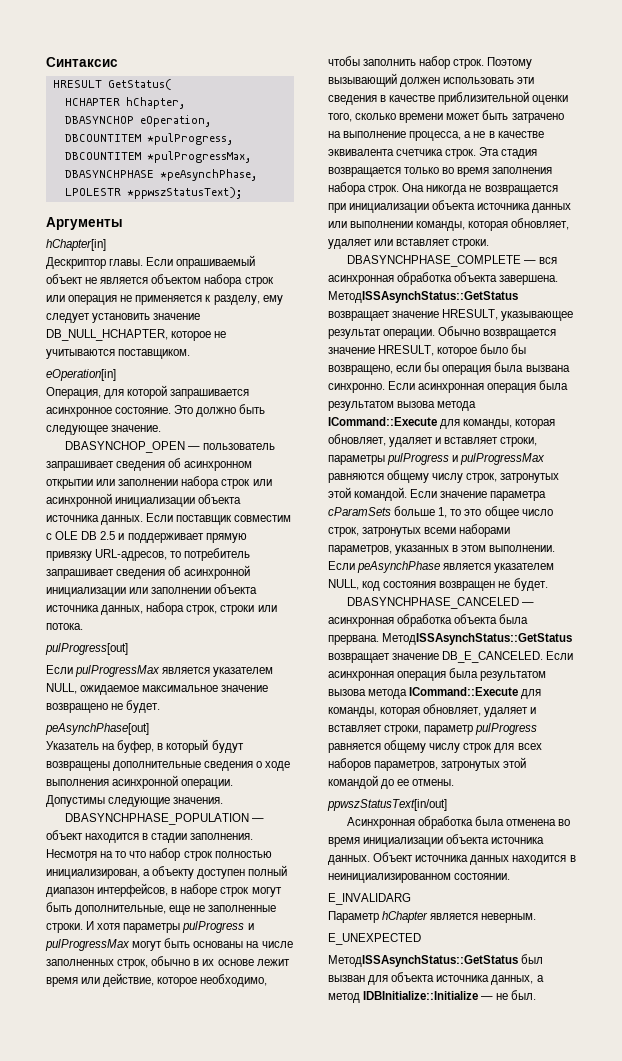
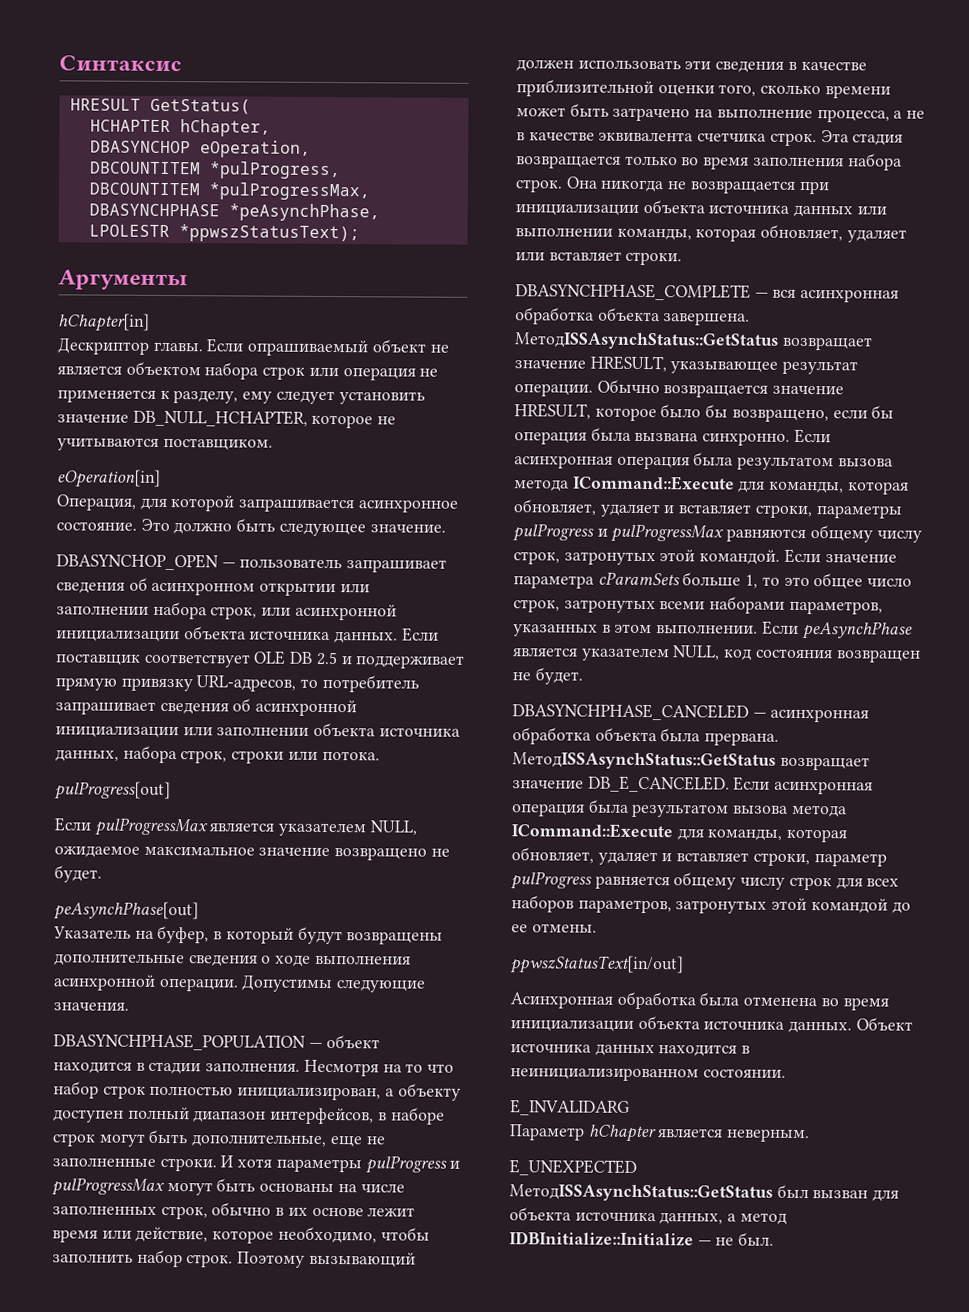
[221,479,251,489] строк -> [210,606,258,620] строк,
[234,515,292,522] [46,533,52,540] совместим с -> [143,653,251,668] соответствует

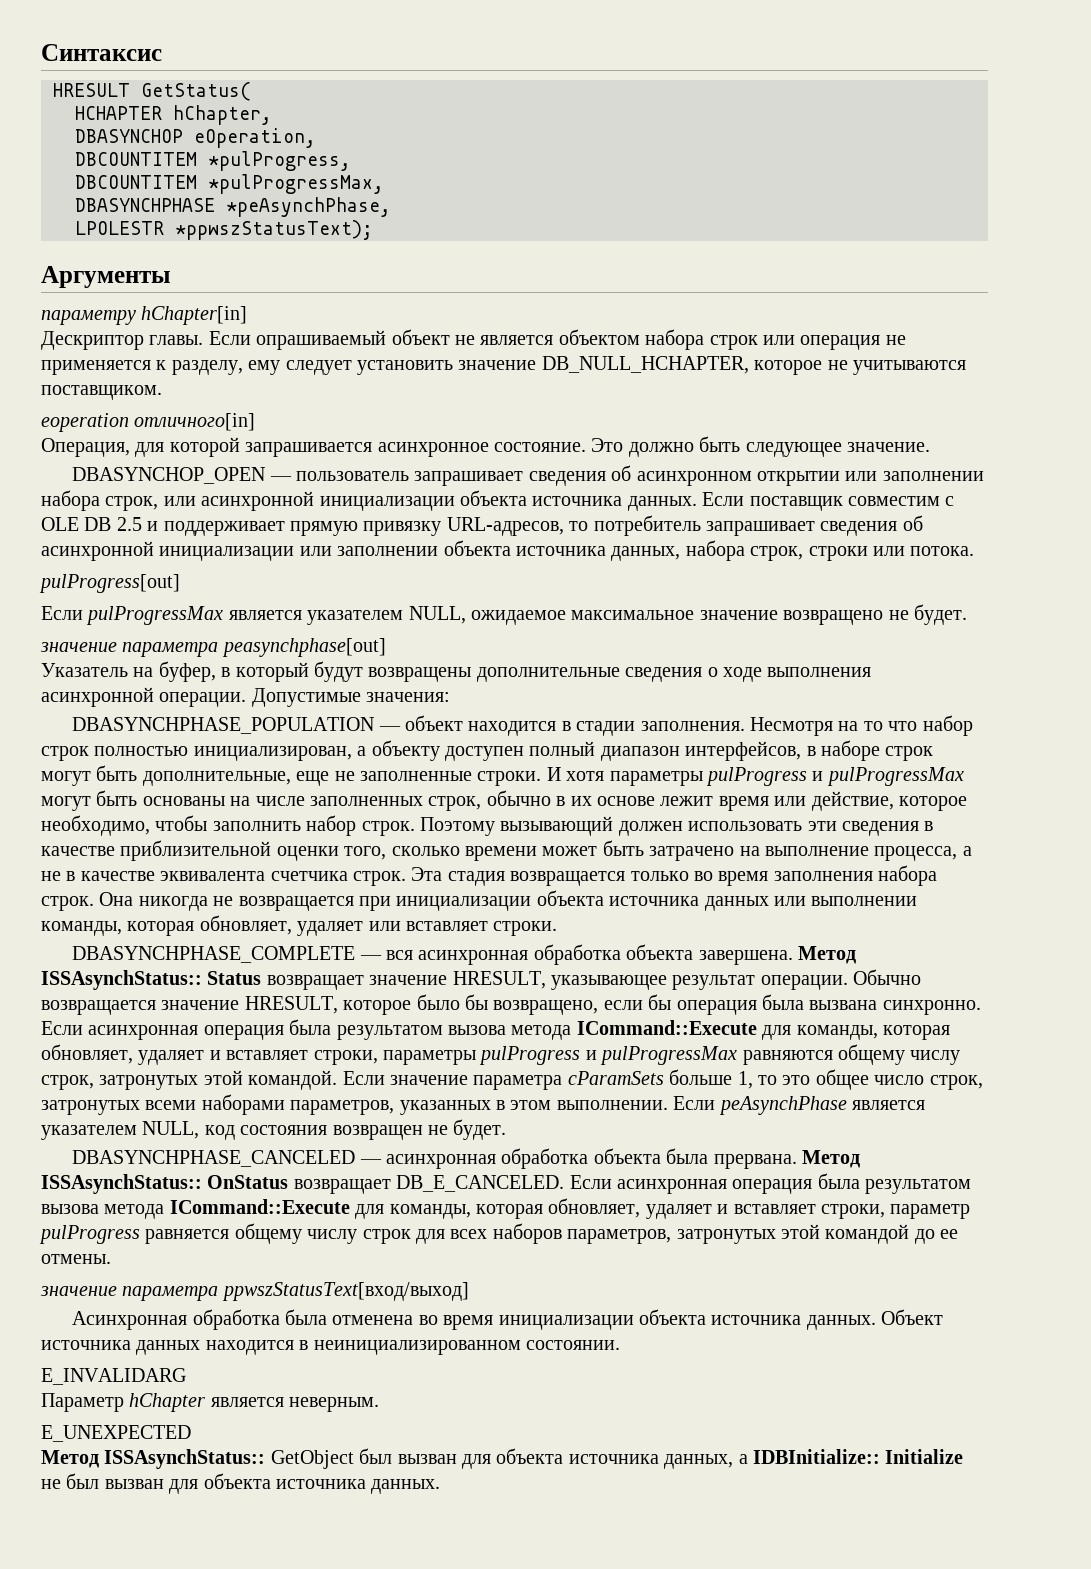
(188, 280) none -> [41,310,136,325] параметру
[57,469,161,488] eOperation[in] -> [41,413,256,432] eoperation отличного[in]
[143,653,251,668] соответствует -> [847,496,955,506] совместим с
[53,901,199,921] peAsynchPhase[out] -> [40,638,386,657] значение параметра peasynchphase[out]
[241,974,426,993] [53,1002,129,1011] Допустимы следующие значения. -> [251,688,451,707] Допустимые значения:
[514,332,779,350] МетодISSAsynchStatus::GetStatus -> [798,946,857,964] [41,970,262,990] Метод ISSAsynchStatus:: Status
[512,752,870,771] [512,780,584,789] МетодISSAsynchStatus::GetStatus возвращает значение -> [802,1150,861,1168] [41,1174,391,1194] Метод ISSAsynchStatus:: OnStatus возвращает
[510,955,684,975] ppwszStatusText[in/out] -> [40,1282,469,1301] значение параметра ppwszStatusText[вход/выход]
[509,1184,773,1202] МетодISSAsynchStatus::GetStatus -> [41,1449,354,1469] Метод ISSAsynchStatus:: GetObject
[739,1212,787,1225] [509,1231,775,1247] метод IDBInitialize::Initialize — не был. -> [752,1449,964,1464] [41,1473,441,1494] IDBInitialize:: Initialize не был вызван для объекта источника данных.

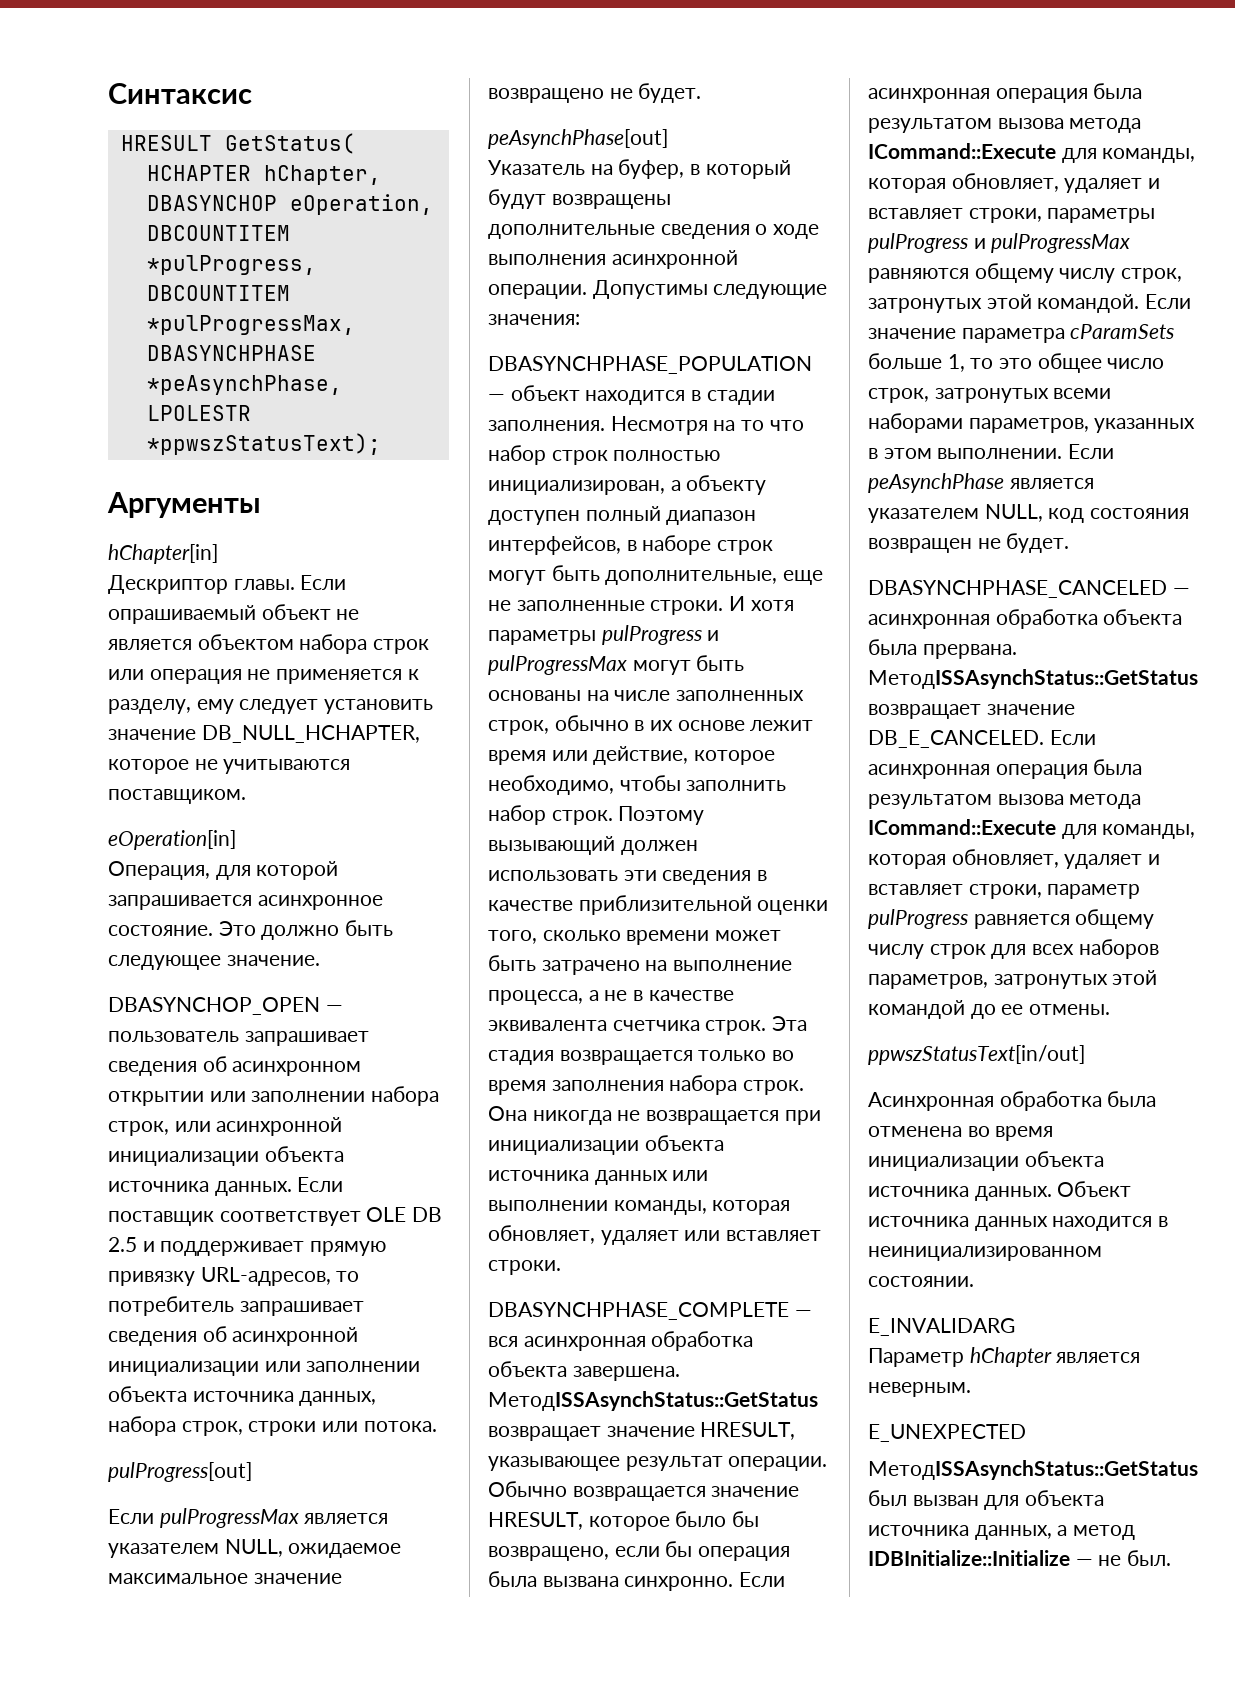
[41,310,136,325] параметру -> (261, 505) none
[41,413,256,432] eoperation отличного[in] -> [108,830,236,850] eOperation[in]
[847,496,955,506] совместим с -> [219,1211,361,1226] соответствует
[40,638,386,657] значение параметра peasynchphase[out] -> [488,129,668,149] peAsynchPhase[out]
[251,688,361,707] Допустимые -> [592,280,828,299] Допустимы следующие
[798,946,857,964] [41,970,262,990] Метод ISSAsynchStatus:: Status -> [488,1391,818,1411] МетодISSAsynchStatus::GetStatus
[802,1150,861,1168] [41,1174,391,1194] Метод ISSAsynchStatus:: OnStatus возвращает -> [868,669,1198,689] [868,704,1075,719] МетодISSAsynchStatus::GetStatus возвращает значение
[40,1282,469,1301] значение параметра ppwszStatusText[вход/выход] -> [868,1045,1085,1065] ppwszStatusText[in/out]
[41,1449,354,1469] Метод ISSAsynchStatus:: GetObject -> [868,1460,1198,1480] МетодISSAsynchStatus::GetStatus
[752,1449,964,1464] [41,1473,441,1494] IDBInitialize:: Initialize не был вызван для объекта источника данных. -> [1073,1525,1136,1540] [868,1550,1172,1566] метод IDBInitialize::Initialize — не был.

